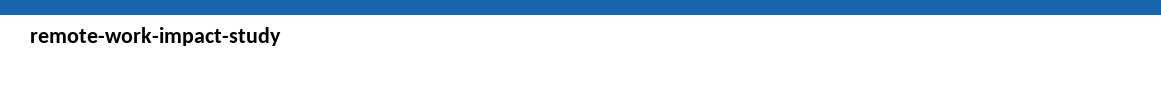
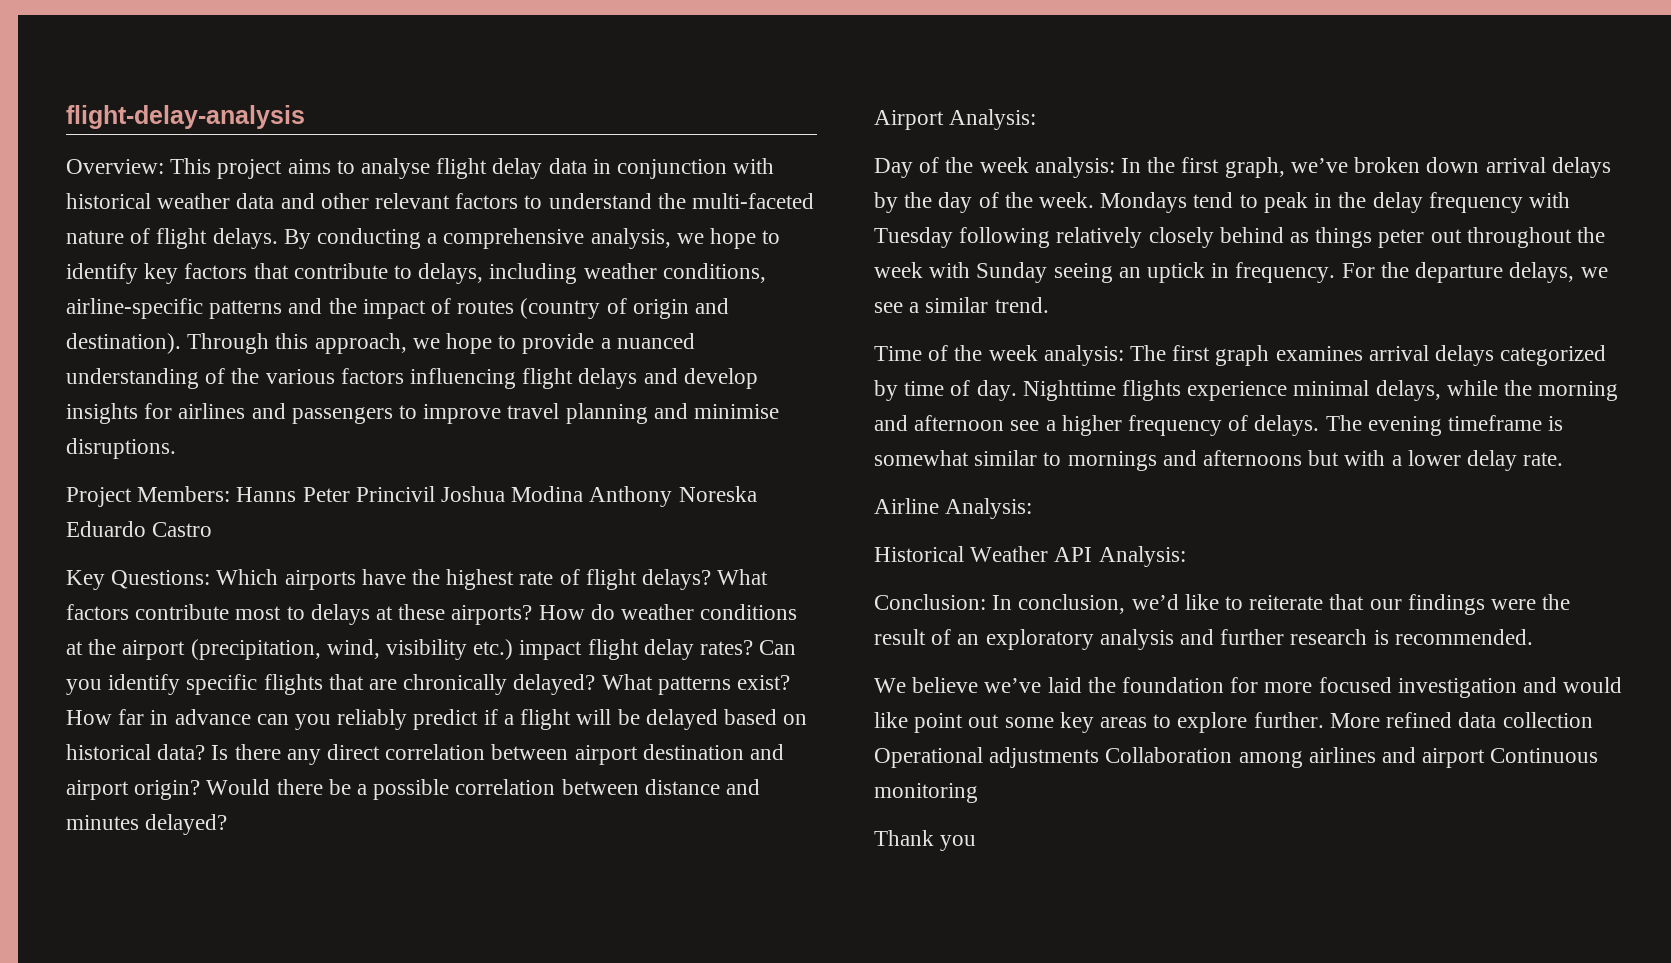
[30,27,281,46] remote-work-impact-study -> [66,105,305,129] [66,158,775,179] [66,193,815,209] [66,228,781,249] [66,263,766,284] [66,298,730,319] [66,333,695,354] [66,368,758,389] [66,403,780,424] [66,438,176,459] [66,486,757,507] [66,521,213,537] [66,569,769,590] [66,604,798,625] [66,639,797,660] [66,674,791,695] [66,709,808,730] [66,744,785,765] [66,779,761,800] [66,814,228,835] [874,109,1037,130] [874,157,1611,178] [874,192,1570,213] [874,227,1606,248] [874,262,1608,283] [874,297,1049,313] [874,345,1607,366] [874,380,1619,401] [874,415,1564,436] [874,450,1564,471] [874,498,1033,519] [874,546,1186,567] [874,594,1571,615] [874,629,1533,650] [874,677,1623,698] [874,712,1593,733] [874,747,1599,768] [874,783,978,803] [874,830,977,851] flight-delay-analysis // Overview: This project aims to analyse flight delay data in conjunction with historical weather data and other relevant factors to understand the multi-faceted nature of flight delays. By conducting a comprehensive analysis, we hope to identify key factors that contribute to delays, including weather conditions, airline-specific patterns and the impact of routes (country of origin and destination). Through this approach, we hope to provide a nuanced understanding of the various factors influencing flight delays and develop insights for airlines and passengers to improve travel planning and minimise disruptions. // Project Members: Hanns Peter Princivil Joshua Modina Anthony Noreska Eduardo Castro // Key Questions: Which airports have the highest rate of flight delays? What factors contribute most to delays at these airports? How do weather conditions at the airport (precipitation, wind, visibility etc.) impact flight delay rates? Can you identify specific flights that are chronically delayed? What patterns exist? How far in advance can you reliably predict if a flight will be delayed based on historical data? Is there any direct correlation between airport destination and airport origin? Would there be a possible correlation between distance and minutes delayed? // Airport Analysis: // Day of the week analysis: In the first graph, we’ve broken down arrival delays by the day of the week. Mondays tend to peak in the delay frequency with Tuesday following relatively closely behind as things peter out throughout the week with Sunday seeing an uptick in frequency. For the departure delays, we see a similar trend. // Time of the week analysis: The first graph examines arrival delays categorized by time of day. Nighttime flights experience minimal delays, while the morning and afternoon see a higher frequency of delays. The evening timeframe is somewhat similar to mornings and afternoons but with a lower delay rate. // Airline Analysis: // Historical Weather API Analysis: // Conclusion: In conclusion, we’d like to reiterate that our findings were the result of an exploratory analysis and further research is recommended. // We believe we’ve laid the foundation for more focused investigation and would like point out some key areas to explore further. More refined data collection Operational adjustments Collaboration among airlines and airport Continuous monitoring // Thank you

